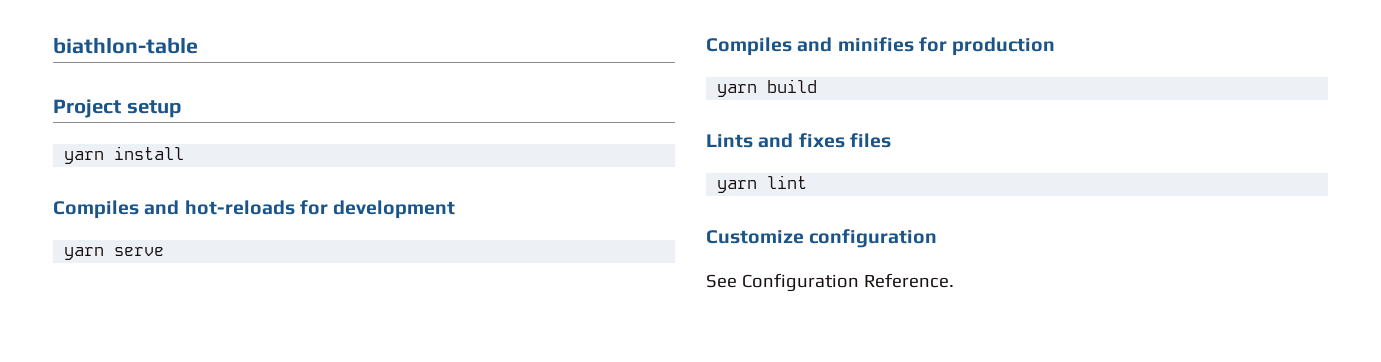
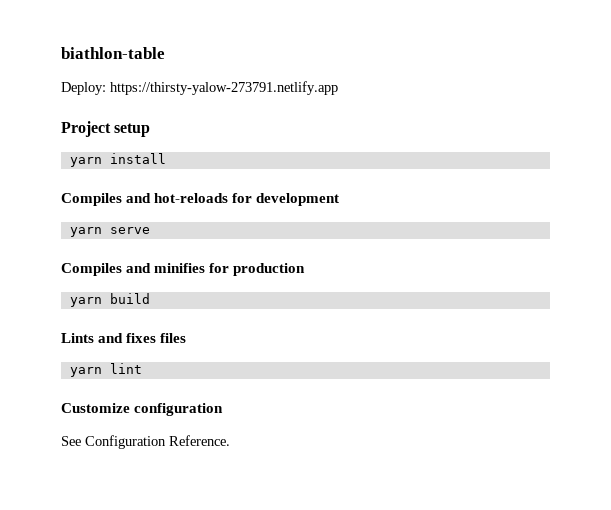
(198, 45) none -> [61,81,338,95] // Deploy: https://thirsty-yalow-273791.netlify.app

